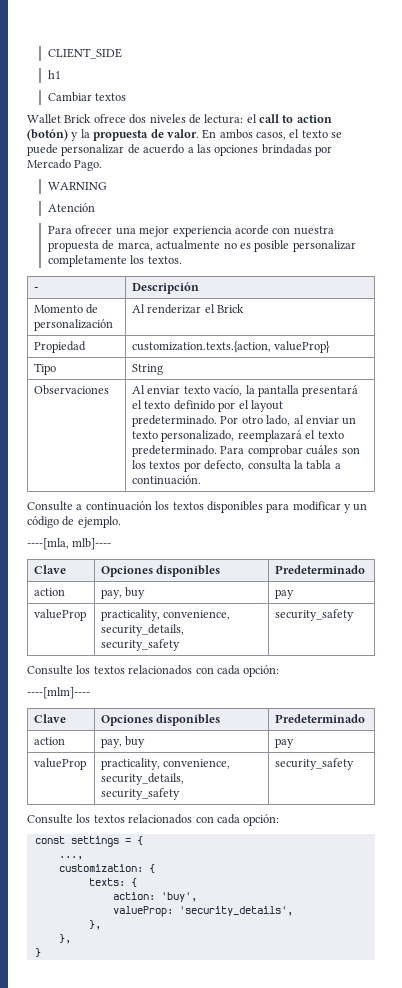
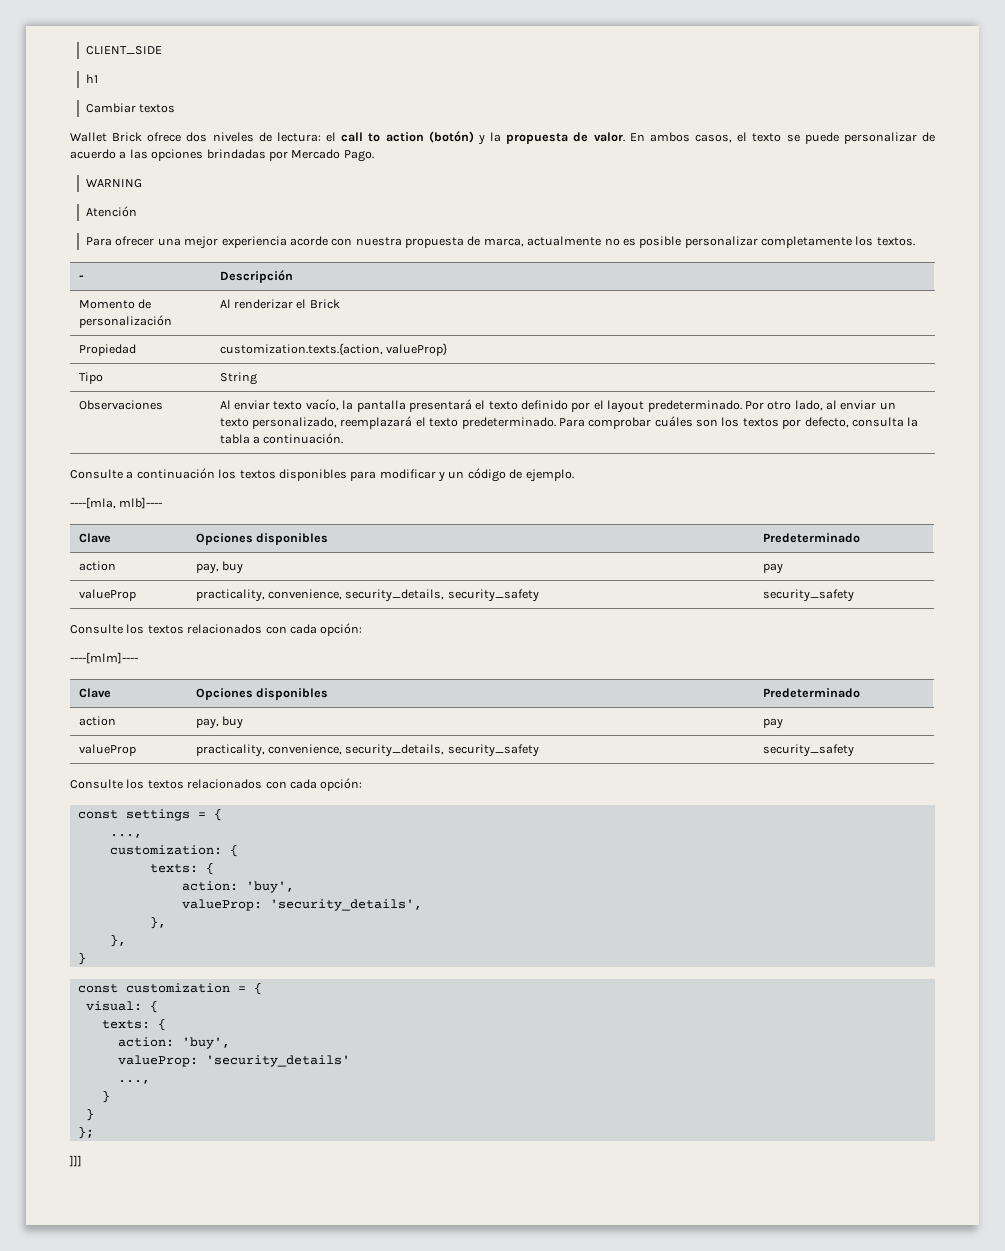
(41, 952) none -> [77,982,262,995] [85,1000,158,1013] [101,1018,166,1031] [117,1037,230,1049] [117,1055,350,1067] [117,1080,150,1084] [101,1090,110,1103] [85,1108,94,1121] [77,1126,94,1139] [69,1155,82,1167] // const customization = { // visual: { // texts: { // action: 'buy', // valueProp: 'security_details' // ..., // } // } // }; // ]]]

